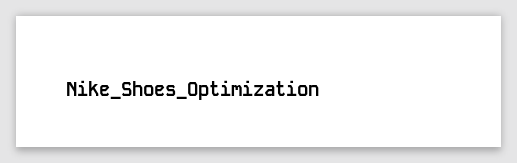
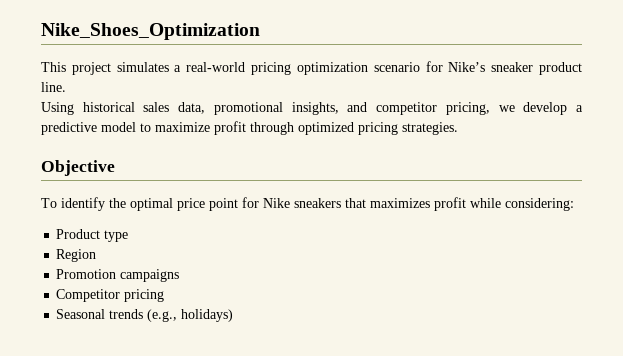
(319, 90) none -> [41,61,582,75] [41,82,66,92] [41,102,584,115] [41,121,458,135] [41,160,115,176] [41,197,574,211] [56,229,129,242] [56,249,97,262] [56,269,180,282] [56,289,165,302] [56,309,234,322] // This project simulates a real-world pricing optimization scenario for Nike’s sneaker product line. // Using historical sales data, promotional insights, and competitor pricing, we develop a predictive model to maximize profit through optimized pricing strategies. // Objective // To identify the optimal price point for Nike sneakers that maximizes profit while considering: // Product type // Region // Promotion campaigns // Competitor pricing // Seasonal trends (e.g., holidays)

